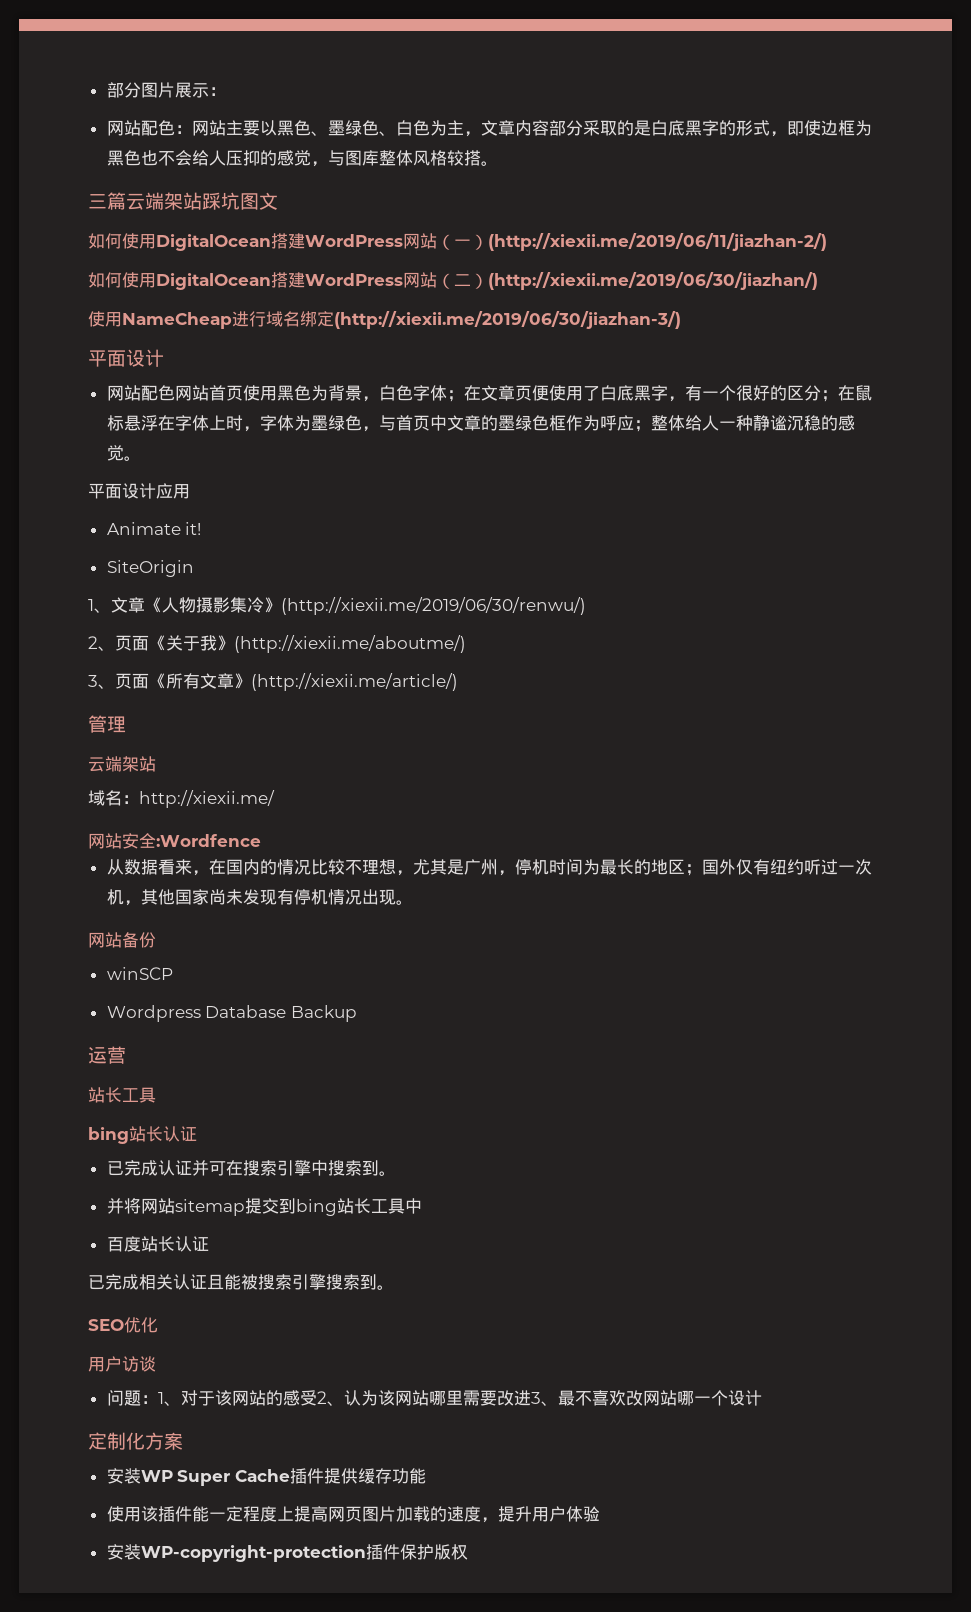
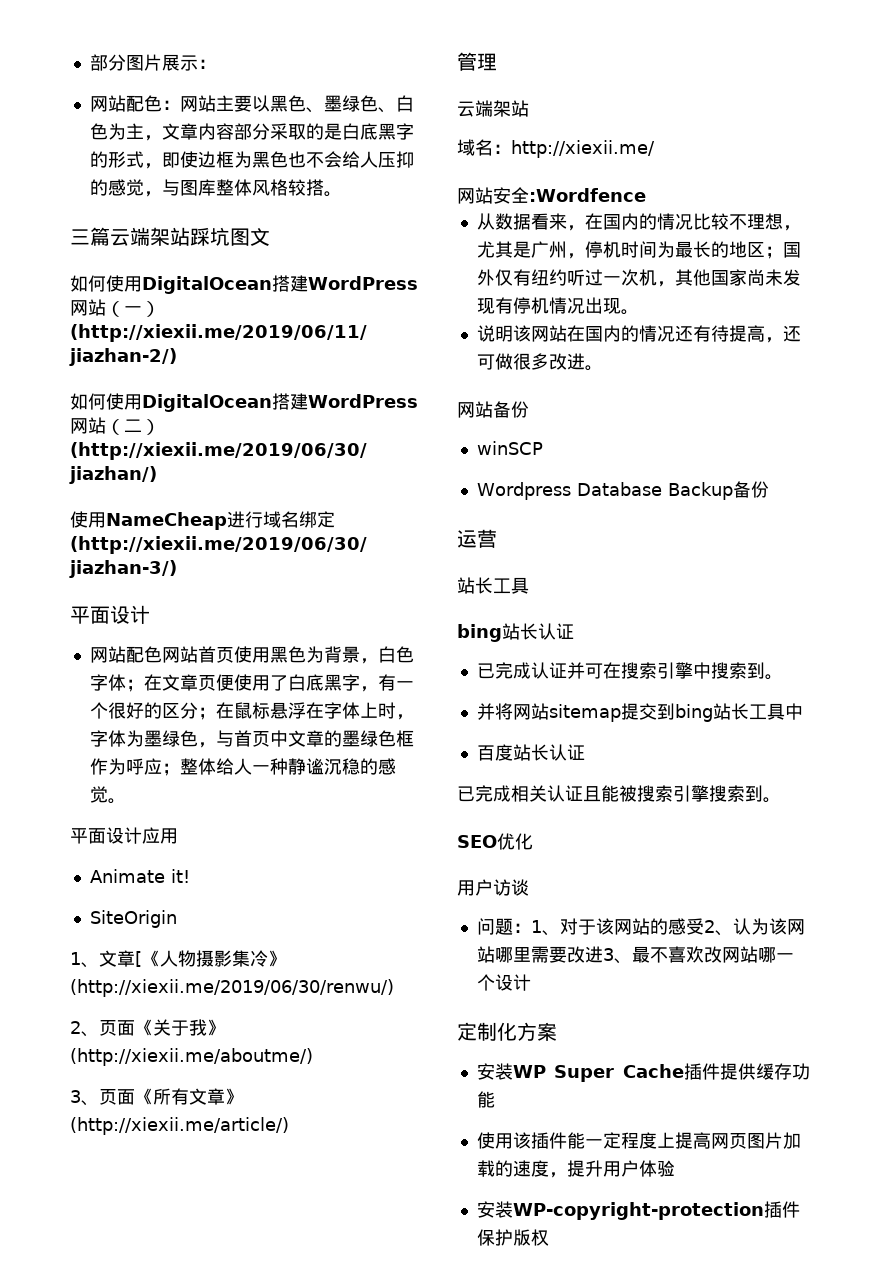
(145, 605) none -> [135,951,142,967] [
(413, 902) none -> [476,325,801,343] [476,353,603,371] // 说明该网站在国内的情况还有待提高，还可做很多改进。
(357, 1013) none -> [732,481,769,498] 备份

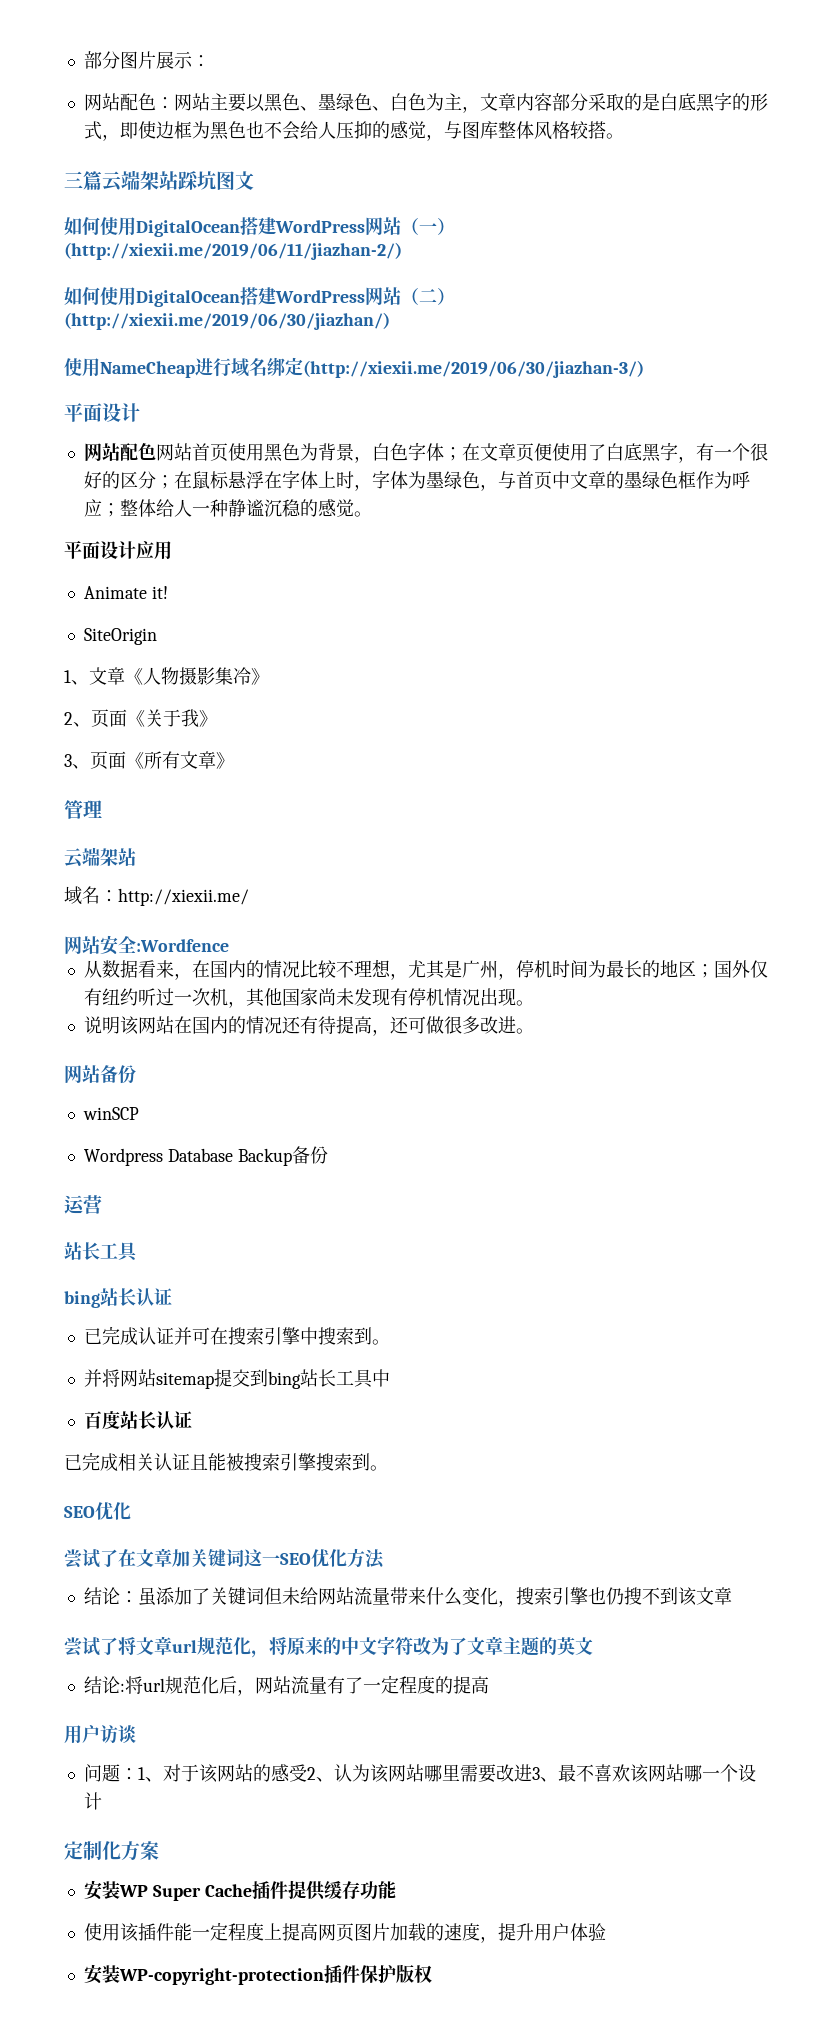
[135,951,142,967] [ -> (125, 676) none
[70,979,394,997] (http://xiexii.me/2019/06/30/renwu/) -> (269, 676) none
[70,1048,313,1066] (http://xiexii.me/aboutme/) -> (217, 718) none
[70,1117,289,1135] (http://xiexii.me/article/) -> (234, 760) none
(533, 841) none -> [64,1548,385,1569] [83,1587,732,1607] [64,1636,593,1658] [83,1675,489,1696] // 尝试了在文章加关键词这一SEO优化方法 // 结论：虽添加了关键词但未给网站流量带来什么变化，搜索引擎也仍搜不到该文章 // 尝试了将文章url规范化，将原来的中文字符改为了文章主题的英文 // 结论:将url规范化后，网站流量有了一定程度的提高
[703,946,722,963] 改 -> [629,1764,649,1783] 该

